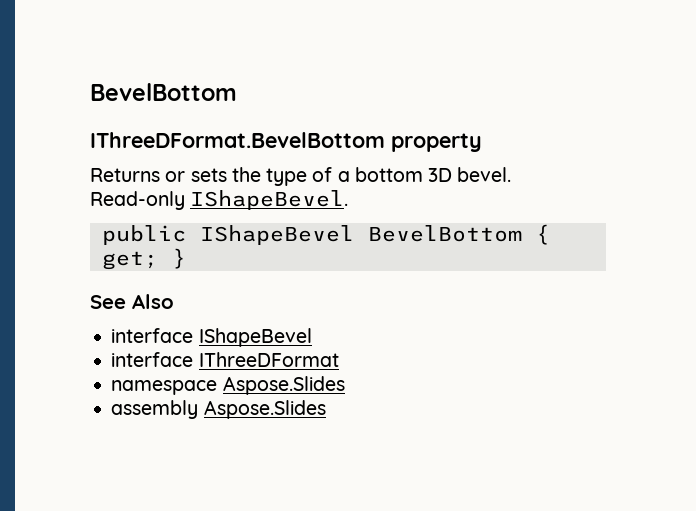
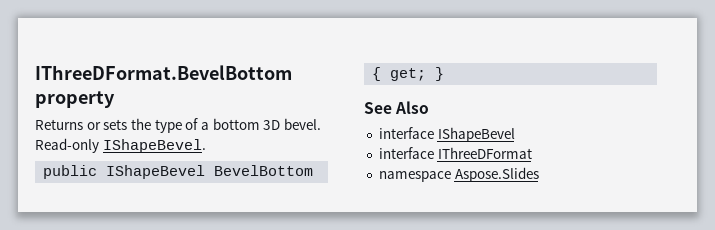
[90,83,237,101] BevelBottom // -> (35, 72) none
[111,400,326,419] // assembly Aspose.Slides -> (539, 174) none

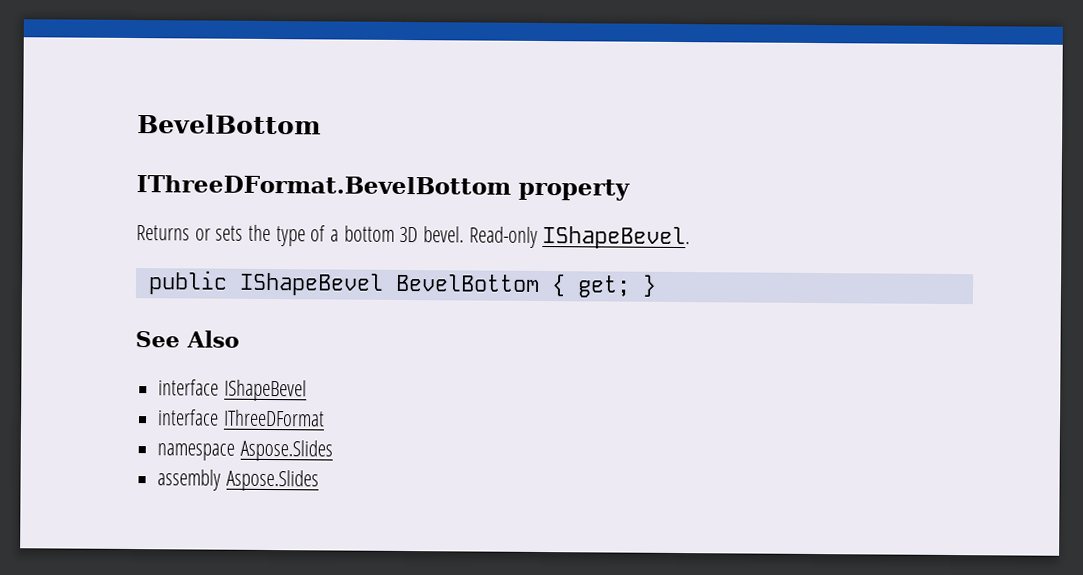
(35, 72) none -> [137,114,321,135] BevelBottom //
(539, 174) none -> [157,469,319,492] // assembly Aspose.Slides

